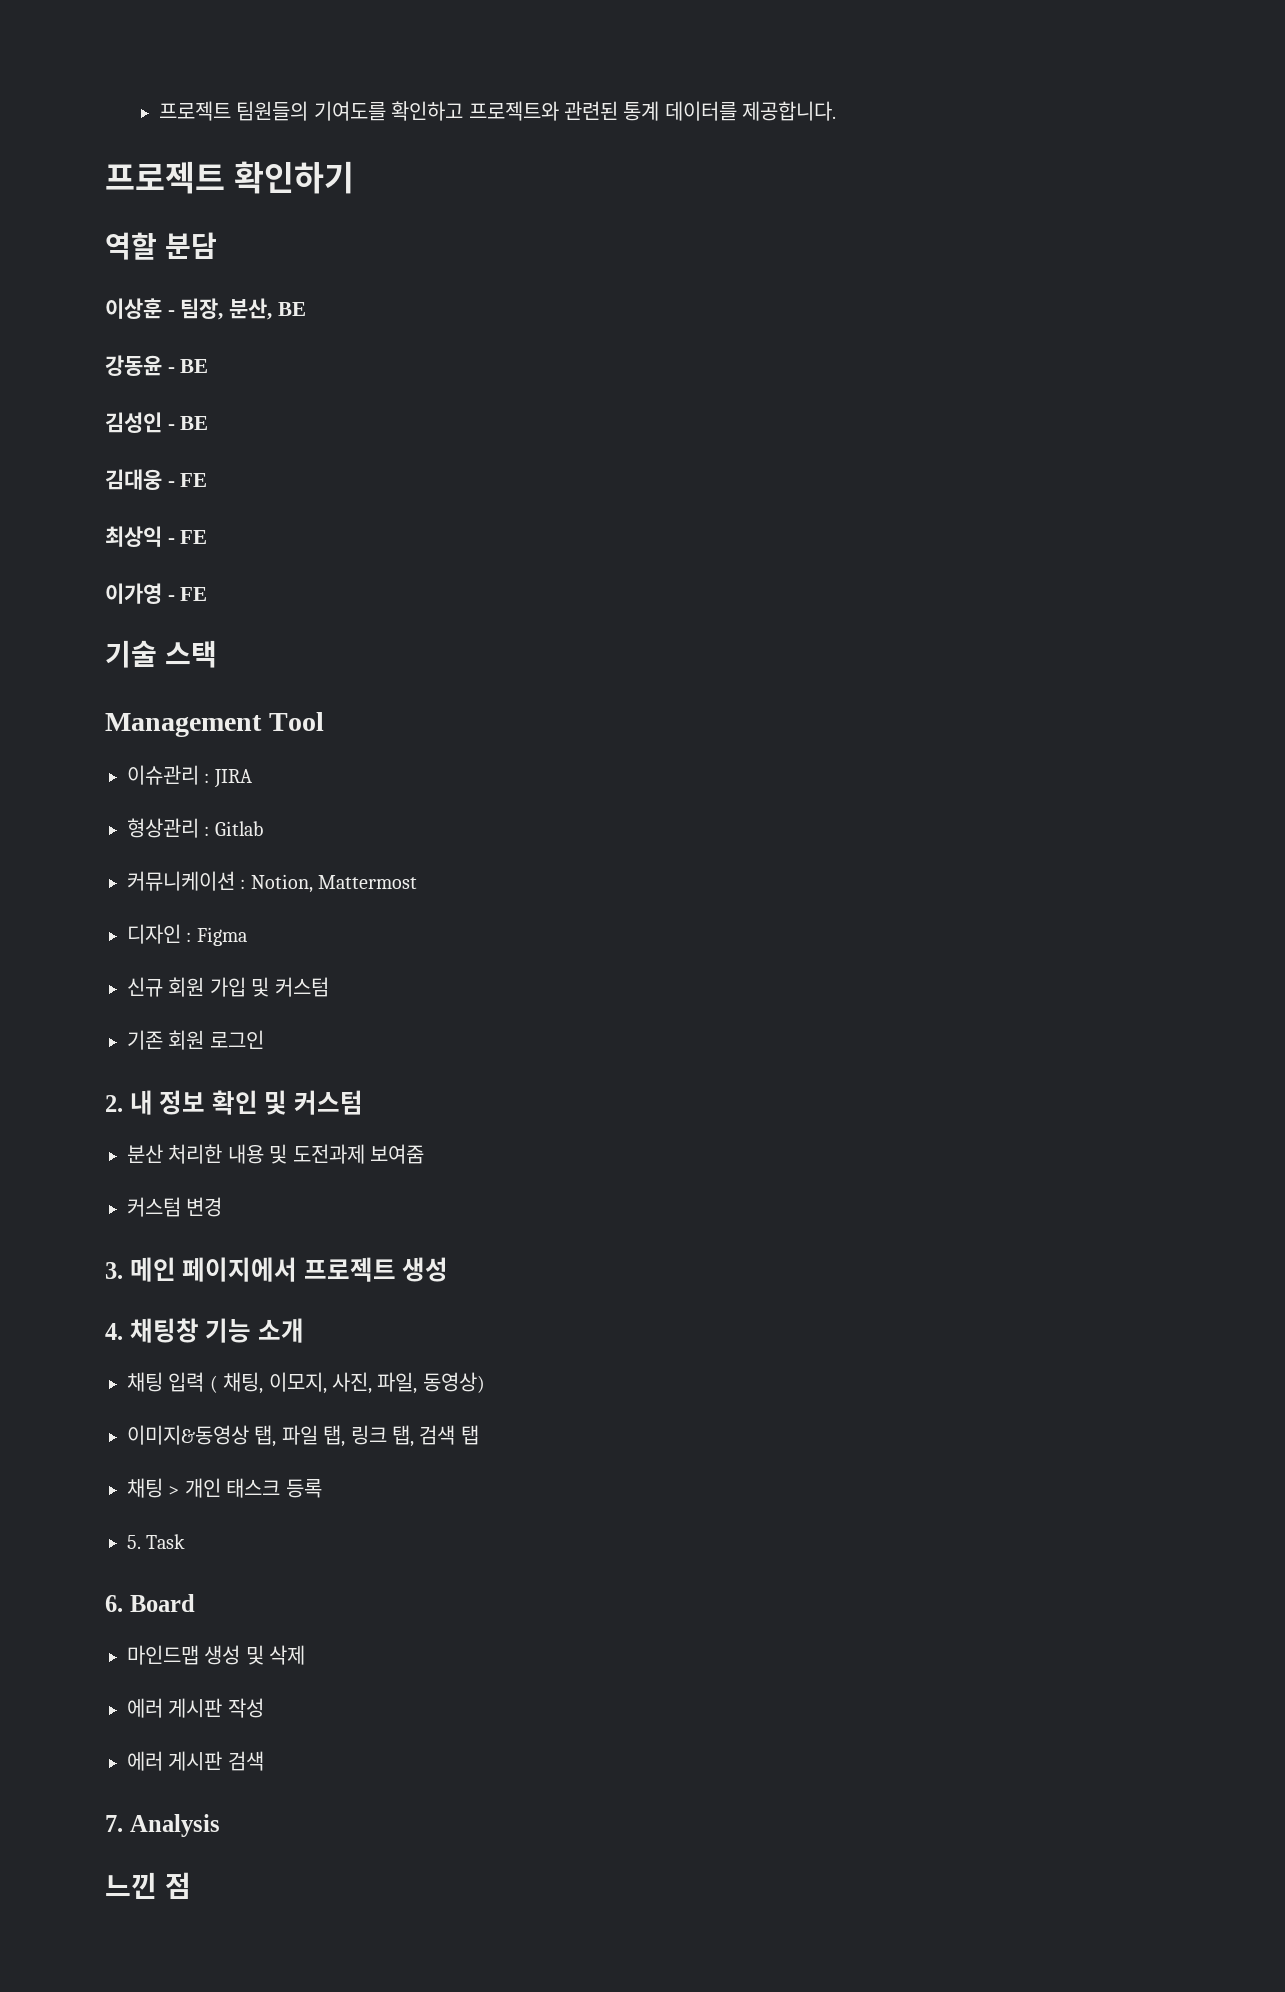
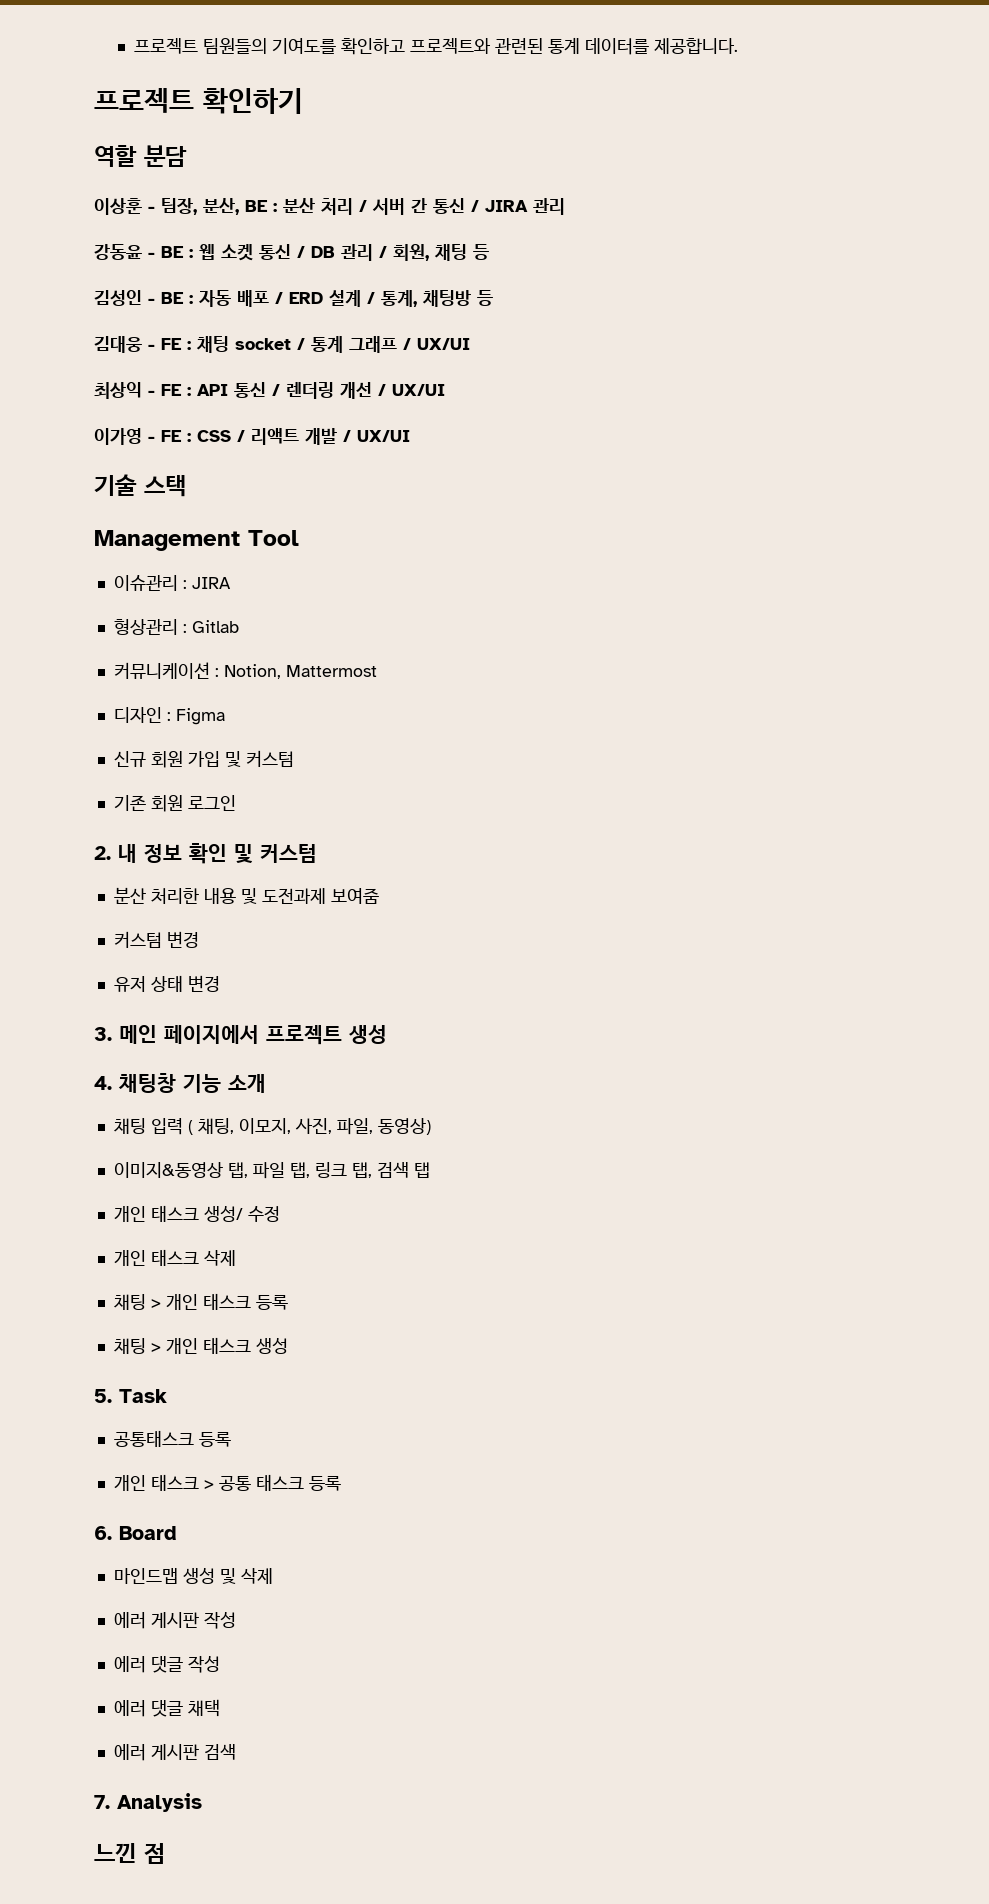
[105,355,209,376] [105,412,209,433] [105,469,208,490] [105,526,208,547] [105,583,208,604] // 강동윤 - BE // 김성인 - BE // 김대웅 - FE // 최상익 - FE // 이가영 - FE -> [273,198,565,215] [94,244,489,261] [94,290,493,307] [94,336,470,353] [94,382,445,399] [94,428,410,445] : 분산 처리 / 서버 간 통신 / JIRA 관리 // 강동윤 - BE : 웹 소켓 통신 / DB 관리 / 회원, 채팅 등 // 김성인 - BE : 자동 배포 / ERD 설계 / 통계, 채팅방 등 // 김대웅 - FE : 채팅 socket / 통계 그래프 / UX/UI // 최상익 - FE : API 통신 / 렌더링 개선 / UX/UI // 이가영 - FE : CSS / 리액트 개발 / UX/UI
(223, 1207) none -> [113,975,220,992] // 유저 상태 변경
(479, 1435) none -> [113,1205,280,1222] [113,1249,236,1266] // 개인 태스크 생성/ 수정 // 개인 태스크 삭제
[127,1534,186,1549] 5. Task -> [113,1337,288,1354] [94,1389,167,1403] [113,1430,231,1447] [113,1474,341,1491] 채팅 > 개인 태스크 생성 // 5. Task // 공통태스크 등록 // 개인 태스크 > 공통 태스크 등록
(264, 1708) none -> [113,1655,220,1673] [113,1699,220,1717] // 에러 댓글 작성 // 에러 댓글 채택

